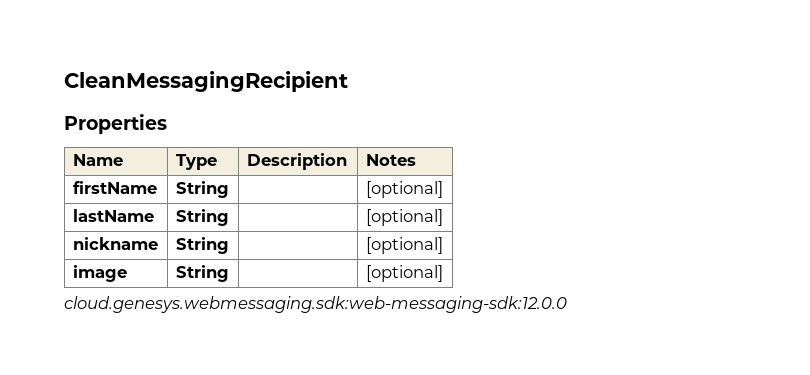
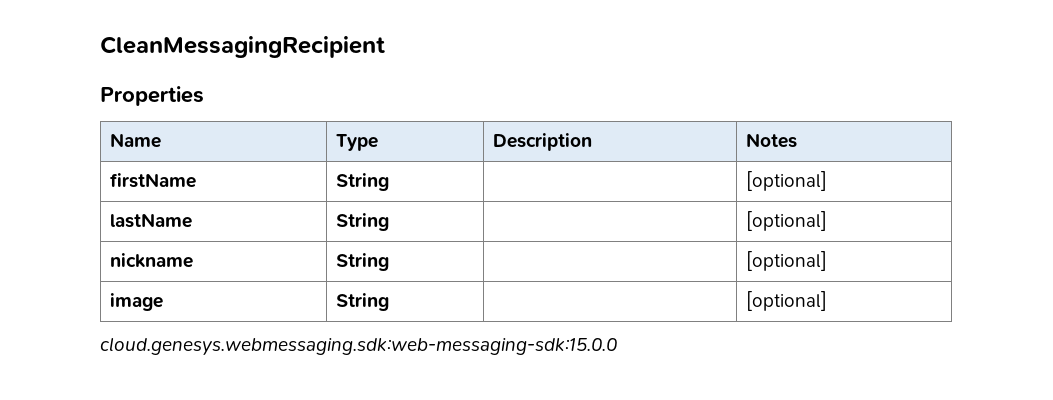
[64,296,567,313] cloud.genesys.webmessaging.sdk:web-messaging-sdk:12.0.0 -> [100,337,617,356] cloud.genesys.webmessaging.sdk:web-messaging-sdk:15.0.0

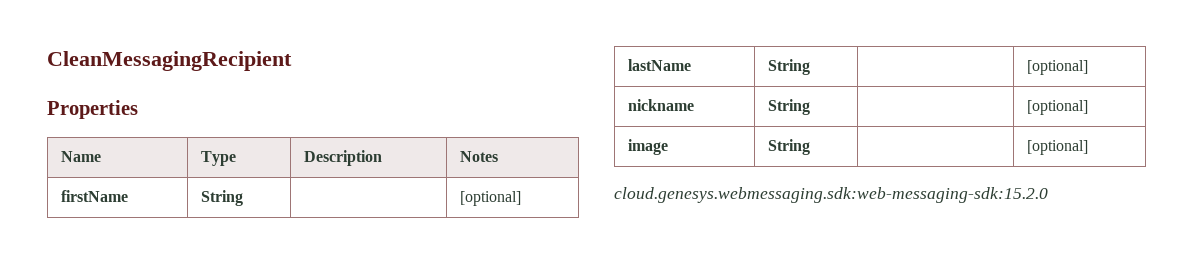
[100,337,617,356] cloud.genesys.webmessaging.sdk:web-messaging-sdk:15.0.0 -> [614,187,1048,203] cloud.genesys.webmessaging.sdk:web-messaging-sdk:15.2.0

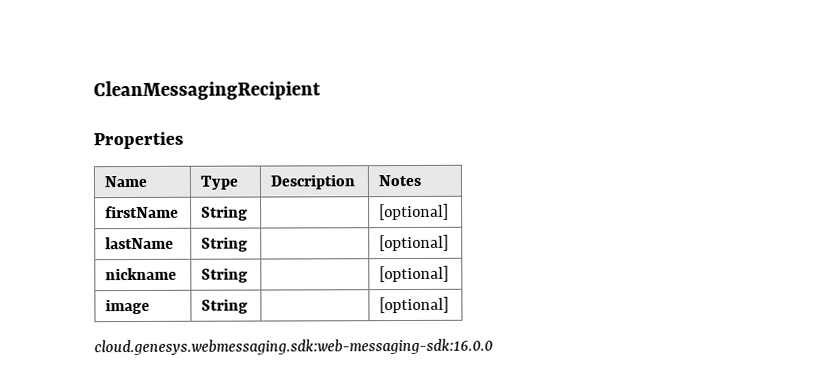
[614,187,1048,203] cloud.genesys.webmessaging.sdk:web-messaging-sdk:15.2.0 -> [94,338,493,356] cloud.genesys.webmessaging.sdk:web-messaging-sdk:16.0.0

